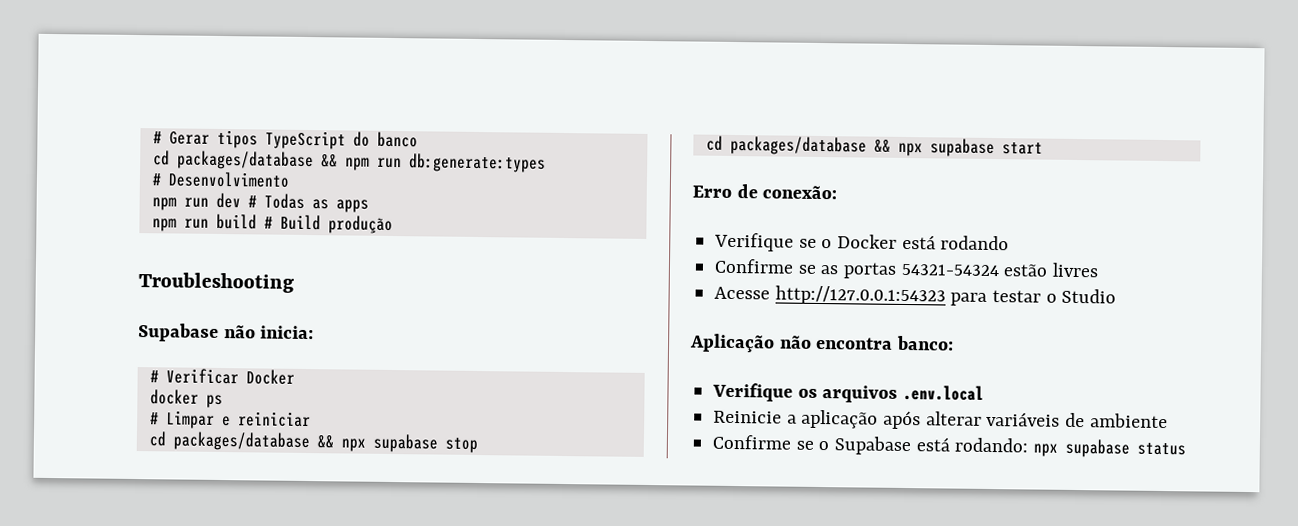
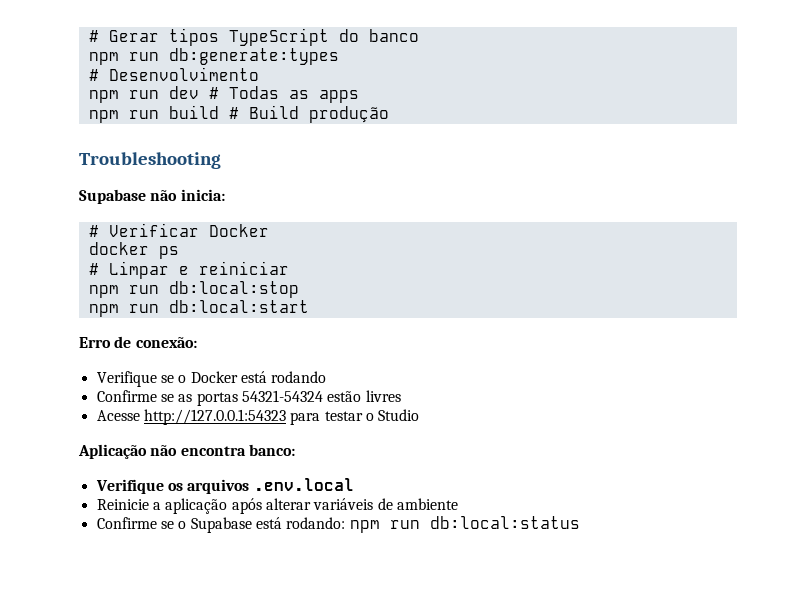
[152,150,338,171] cd packages/database && -> (419, 35) none
[148,431,478,454] [705,135,1043,158] cd packages/database && npx supabase stop // cd packages/database && npx supabase start -> [88,281,299,298] [88,300,309,317] npm run db:local:stop // npm run db:local:start
[1033,438,1187,458] npx supabase status -> [349,516,580,533] npm run db:local:status

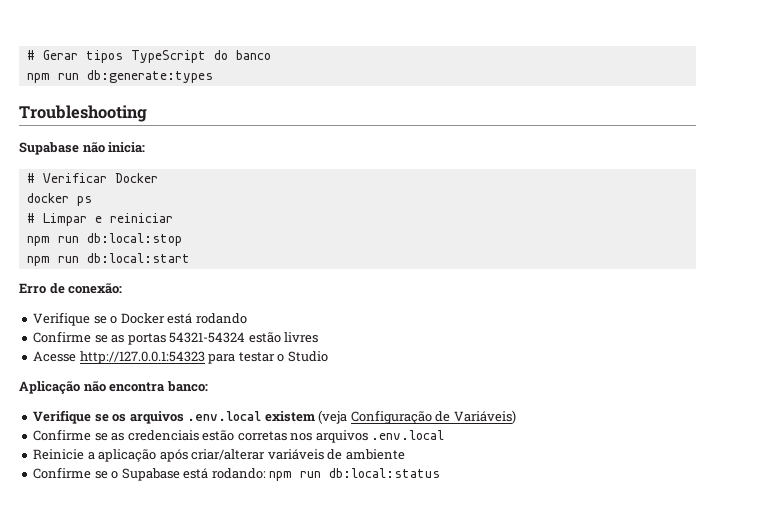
[88,67,259,81] [88,86,359,103] [88,105,389,123] // # Desenvolvimento // npm run dev # Todas as apps // npm run build # Build produção -> (213, 76) none
(164, 486) none -> [94,414,109,422] se
(354, 484) none -> [264,410,516,424] [33,429,445,443] existem (veja Configuração de Variáveis) // Confirme se as credenciais estão corretas nos arquivos .env.local
[265,498,311,510] alterar -> [191,449,266,460] criar/alterar

